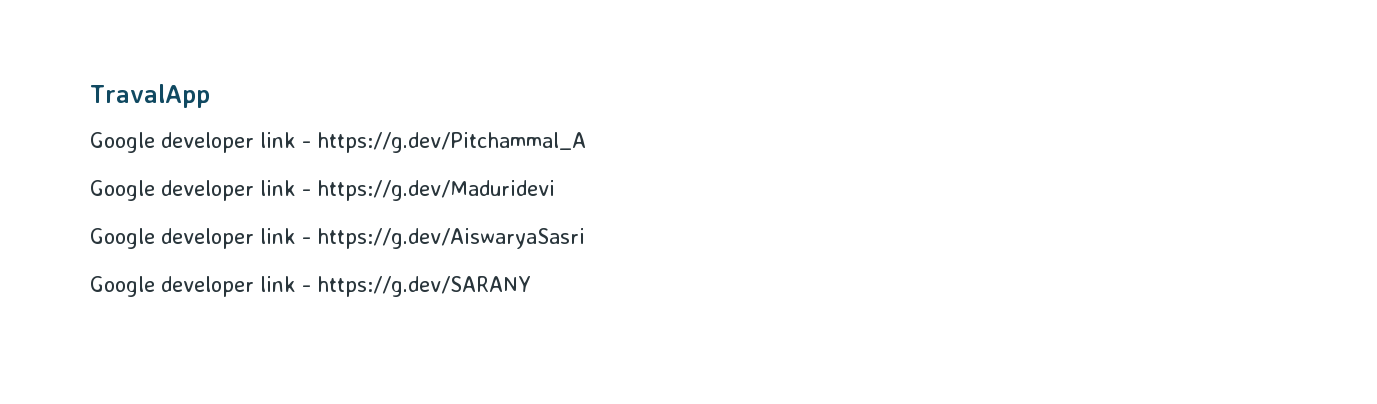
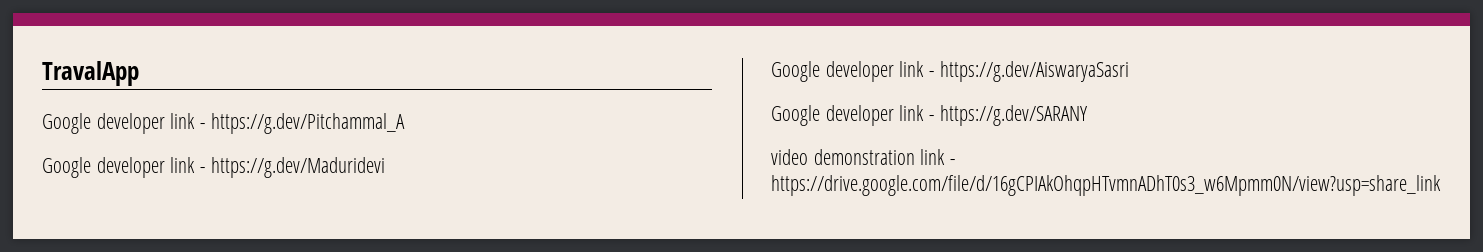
(531, 286) none -> [771,149,956,165] [771,175,1441,196] // video demonstration link - https://drive.google.com/file/d/16gCPIAkOhqpHTvmnADhT0s3_w6Mpmm0N/view?usp=share_link

